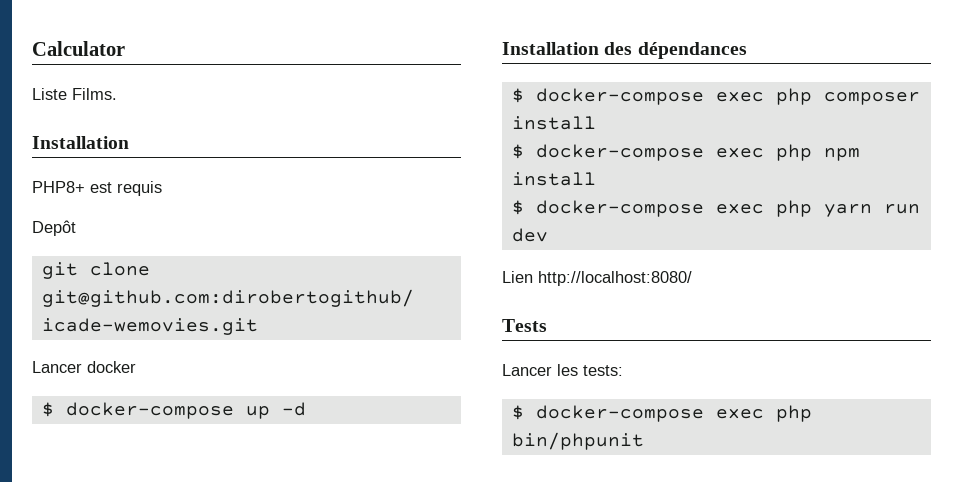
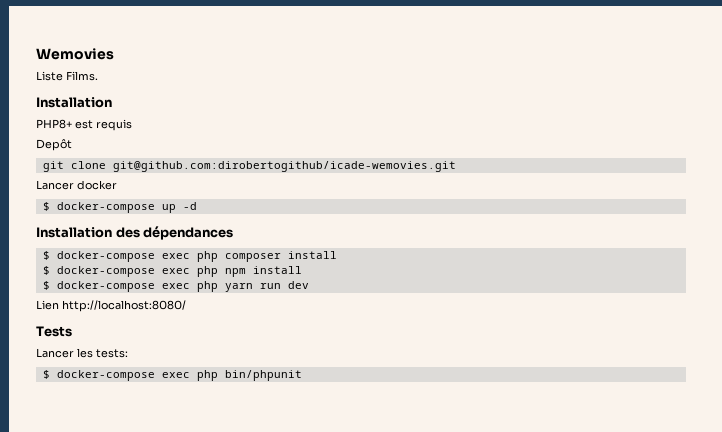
[32,41,125,56] Calculator -> [36,48,114,60] Wemovies

